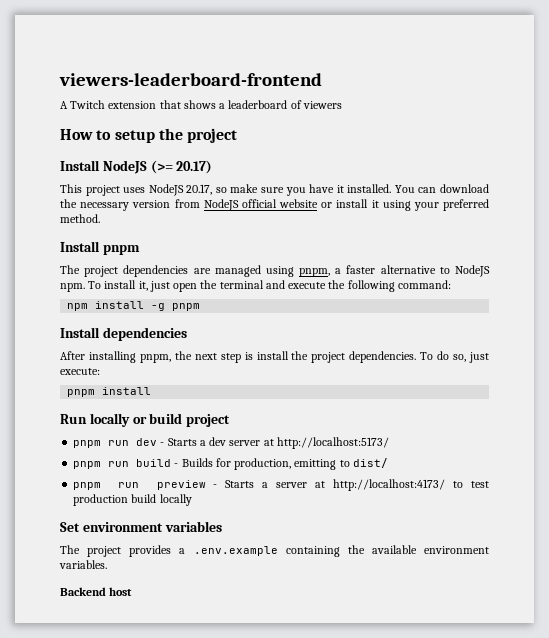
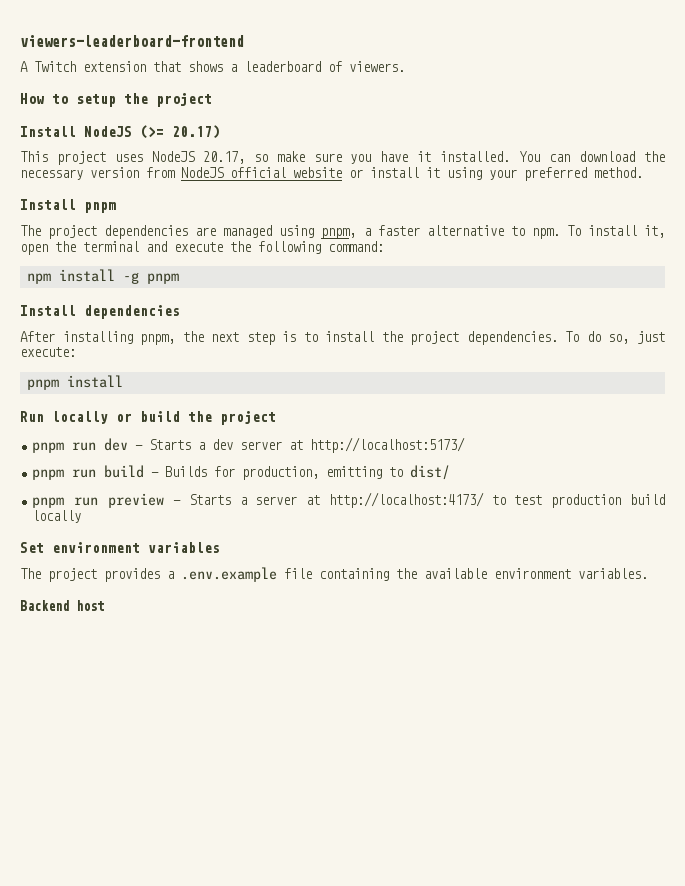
[302,101,342,109] viewers -> [349,61,405,72] viewers.
[455,265,491,277] NodeJS -> (525, 231) none
[149,281,170,292] just -> (665, 231) none
(253, 356) none -> [303,332,318,342] to
(183, 418) none -> [188,411,212,422] the
(278, 551) none -> [284,568,312,579] file

